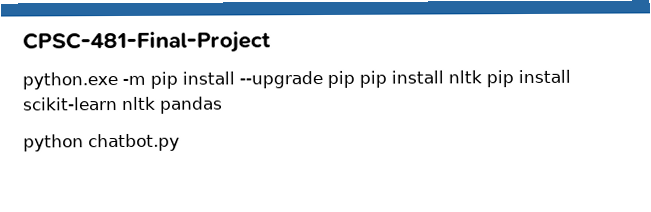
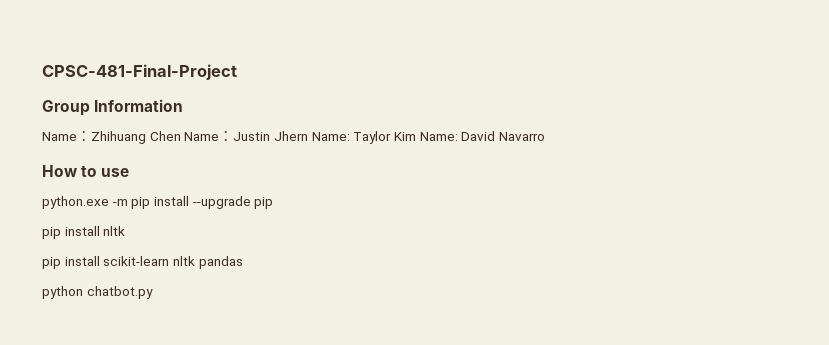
(271, 42) none -> [42,99,184,116] [42,131,545,144] [42,165,130,177] // Group Information // Name：Zhihuang Chen Name：Justin Jhern Name: Taylor Kim Name: David Navarro // How to use
(355, 79) none -> (274, 203) //
(482, 77) none -> (126, 231) //

